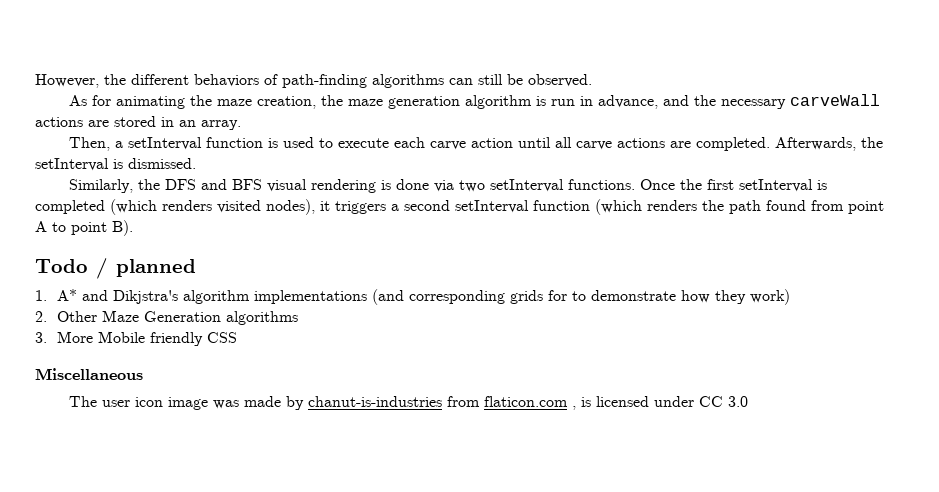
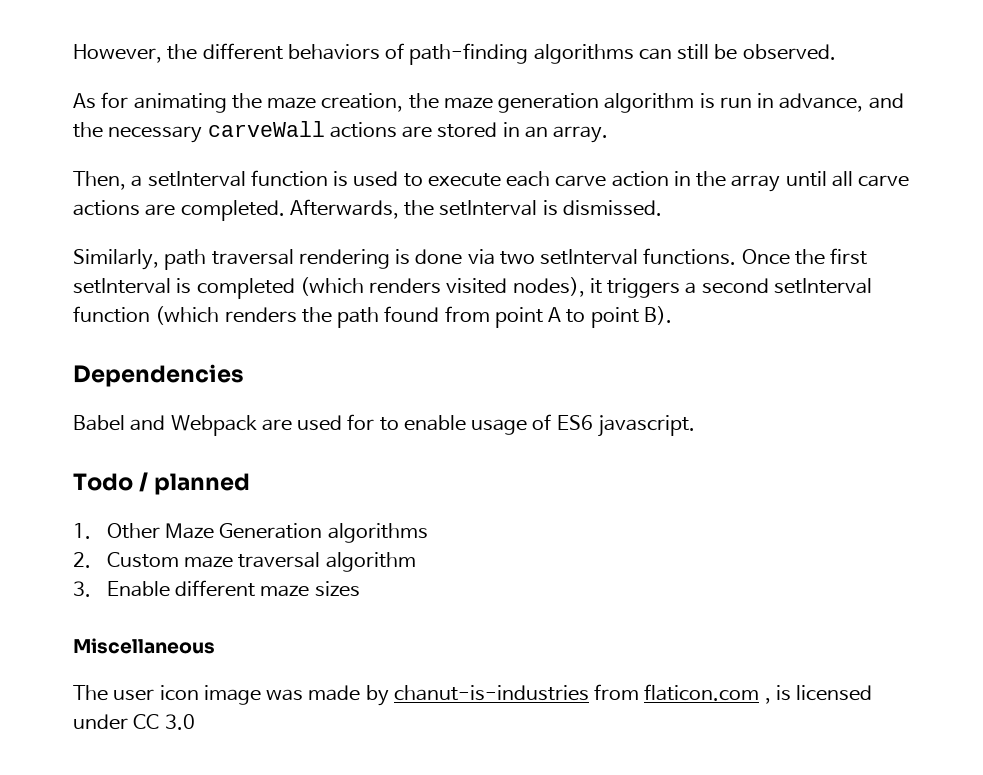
(514, 143) none -> [673,171,781,192] in the array
[138,179,308,192] the DFS and BFS visual -> [164,249,294,270] path traversal
[35,258,196,279] [35,289,790,305] [35,310,298,325] [35,331,237,346] Todo / planned // 1. A* and Dikjstra's algorithm implementations (and corresponding grids for to demonstrate how they work) // 2. Other Maze Generation algorithms // 3. More Mobile friendly CSS -> [73,364,244,387] [73,414,695,437] [73,472,251,495] [73,523,428,543] [73,552,416,572] [73,580,360,597] Dependencies // Babel and Webpack are used for to enable usage of ES6 javascript. // Todo / planned // 1. Other Maze Generation algorithms // 2. Custom maze traversal algorithm // 3. Enable different maze sizes

